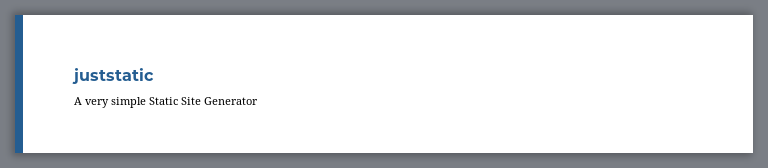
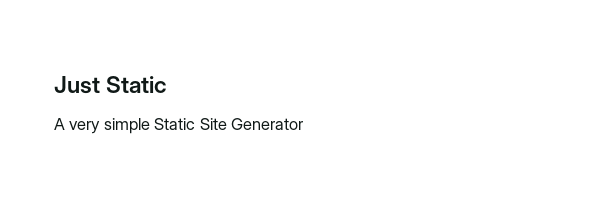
[72,68,154,84] juststatic -> [54,76,168,94] Just Static

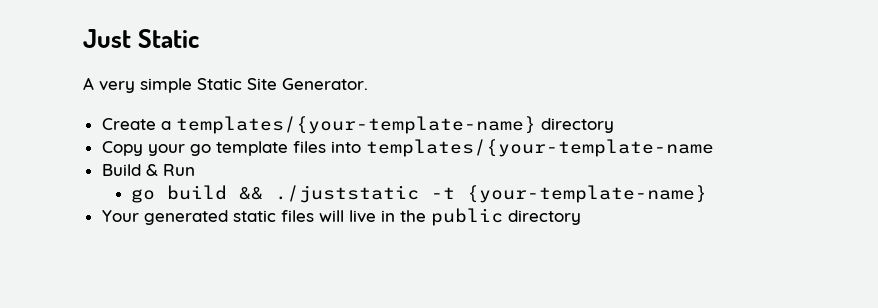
[231,118,304,130] Generator -> [282,78,368,90] [101,116,614,134] [101,139,714,157] [101,164,195,176] [130,185,707,203] [101,208,581,226] Generator. // Create a templates/{your-template-name} directory // Copy your go template files into templates/{your-template-name // Build & Run // go build && ./juststatic -t {your-template-name} // Your generated static files will live in the public directory

